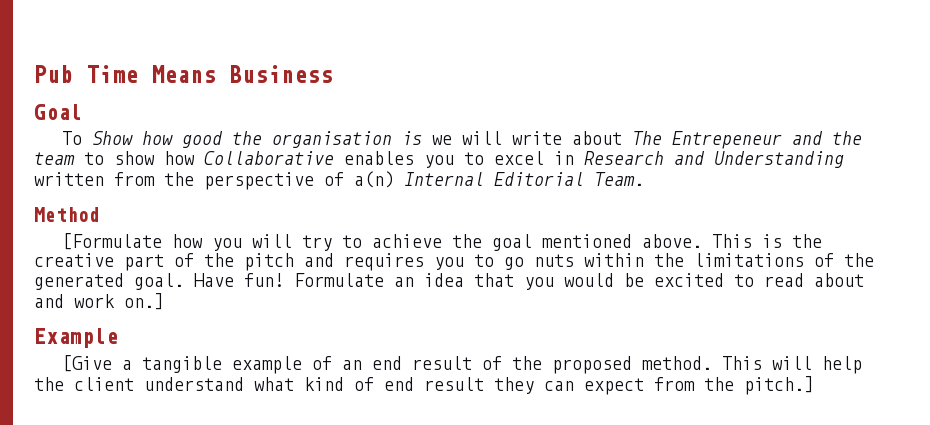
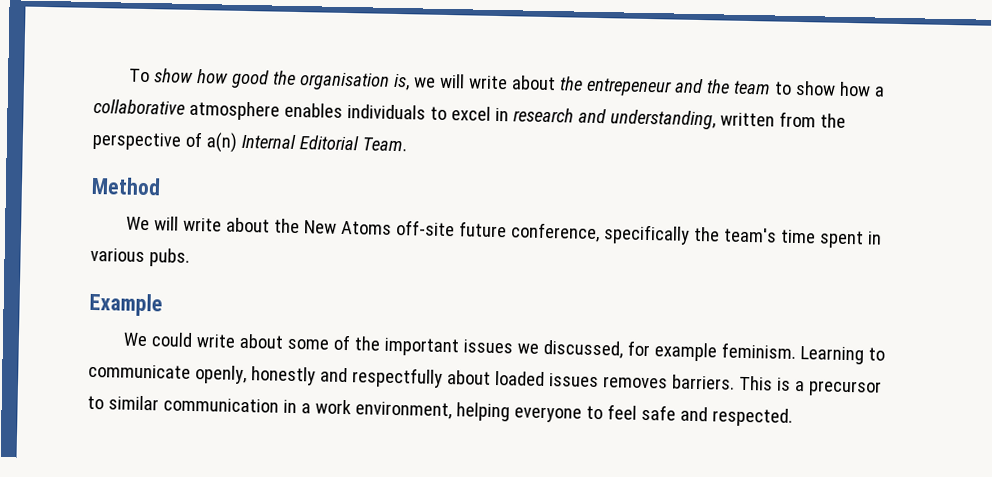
[34,65,333,83] [34,104,82,120] [62,131,134,145] Pub Time Means Business // Goal // To Show -> [129,68,194,83] To show
[402,131,423,145] is -> [393,73,411,91] is,
[632,131,783,149] The Entrepeneur -> [559,76,673,97] the entrepeneur
[204,151,844,168] Collaborative enables you to excel in Research and Understanding -> [873,86,885,97] [93,98,716,130] a collaborative atmosphere enables individuals to excel in research and understanding,
[62,233,823,251] [34,253,874,271] [34,273,864,290] [34,293,164,310] [34,328,118,348] [62,355,863,374] [34,376,814,395] [Formulate how you will try to achieve the goal mentioned above. This is the creative part of the pitch and requires you to go nuts within the limitations of the generated goal. Have fun! Formulate an idea that you would be excited to read about and work on.] // Example // [Give a tangible example of an end result of the proposed method. This will help the client understand what kind of end result they can expect from the pitch.] -> [126,216,883,249] [90,247,190,267] [89,292,163,317] [123,332,886,365] [88,363,882,397] [87,395,793,427] We will write about the New Atoms off-site future conference, specifically the team's time spent in various pubs. // Example // We could write about some of the important issues we discussed, for example feminism. Learning to communicate openly, honestly and respectfully about loaded issues removes barriers. This is a precursor to similar communication in a work environment, helping everyone to feel safe and respected.

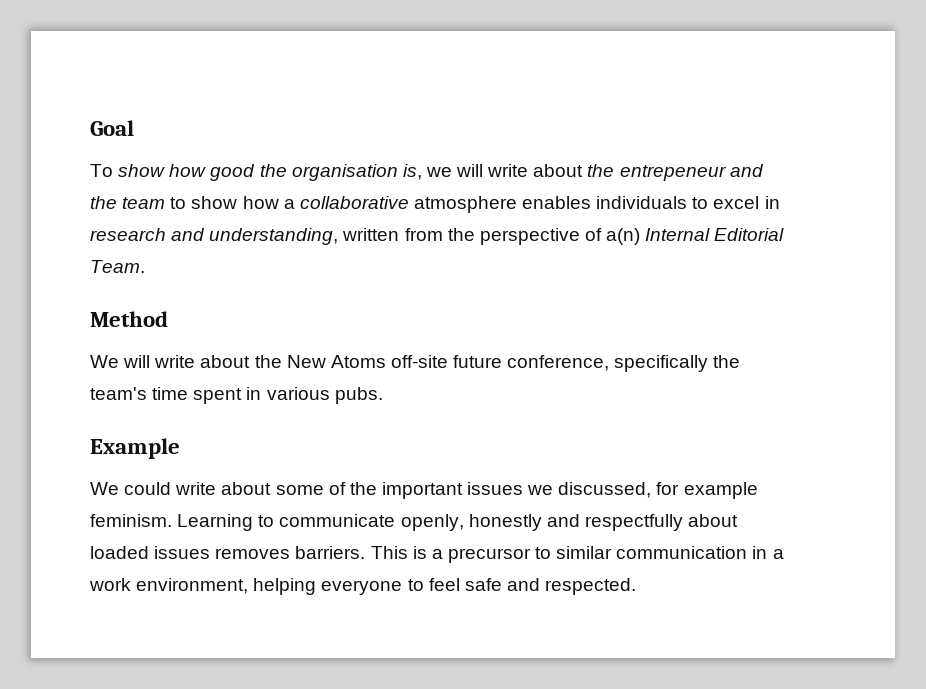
(129, 75) none -> [90,120,134,136] Goal //

